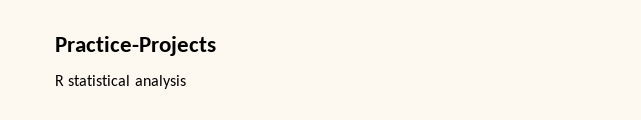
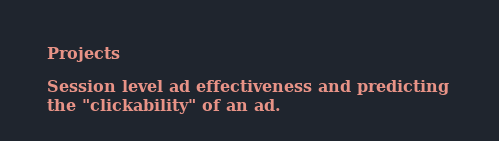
[55,36,216,56] [55,75,186,89] Practice-Projects // R statistical analysis -> [47,47,120,62] [47,80,449,95] [47,99,281,114] Projects // Session level ad effectiveness and predicting the "clickability" of an ad.

